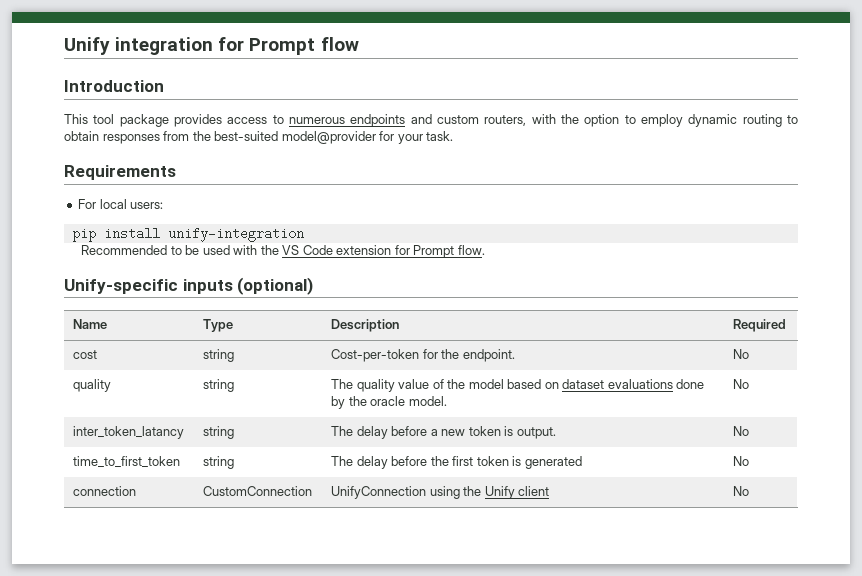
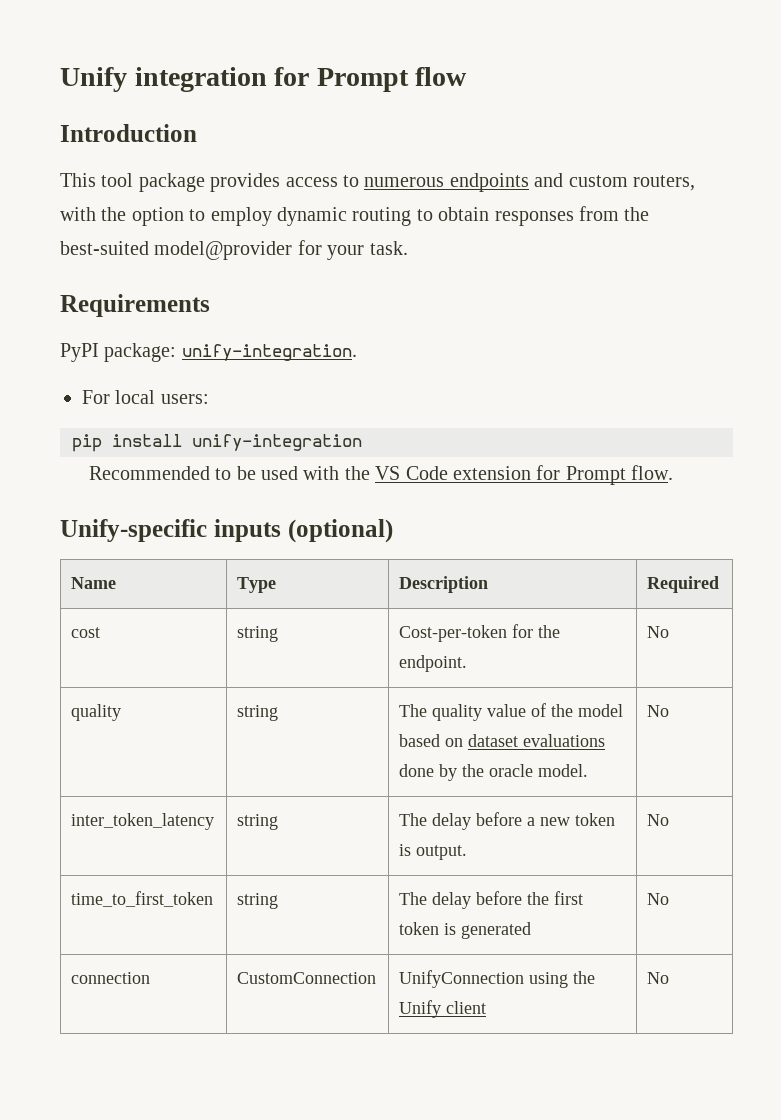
(176, 172) none -> [60,343,357,362] // PyPI package: unify-integration.
[73,426,185,439] inter_token_latancy -> [71,813,215,830] inter_token_latency

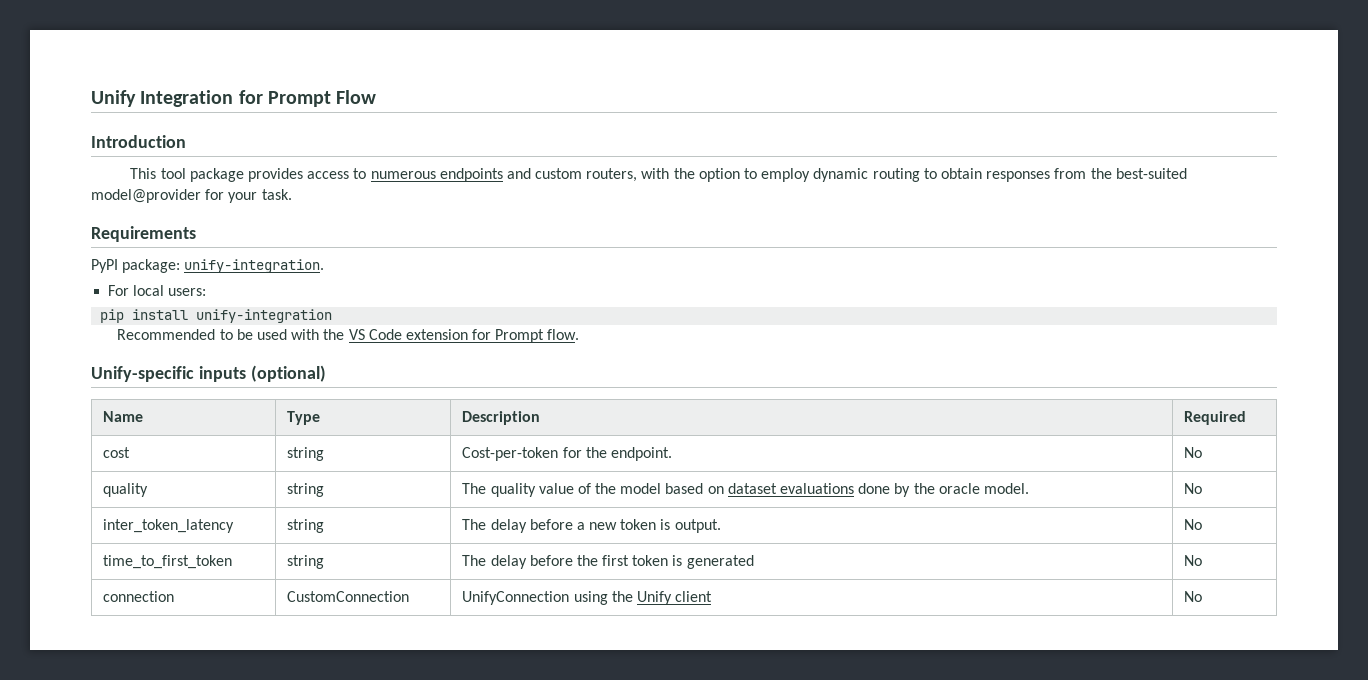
[60,67,468,92] Unify integration for Prompt flow -> [91,90,377,107] Unify Integration for Prompt Flow

